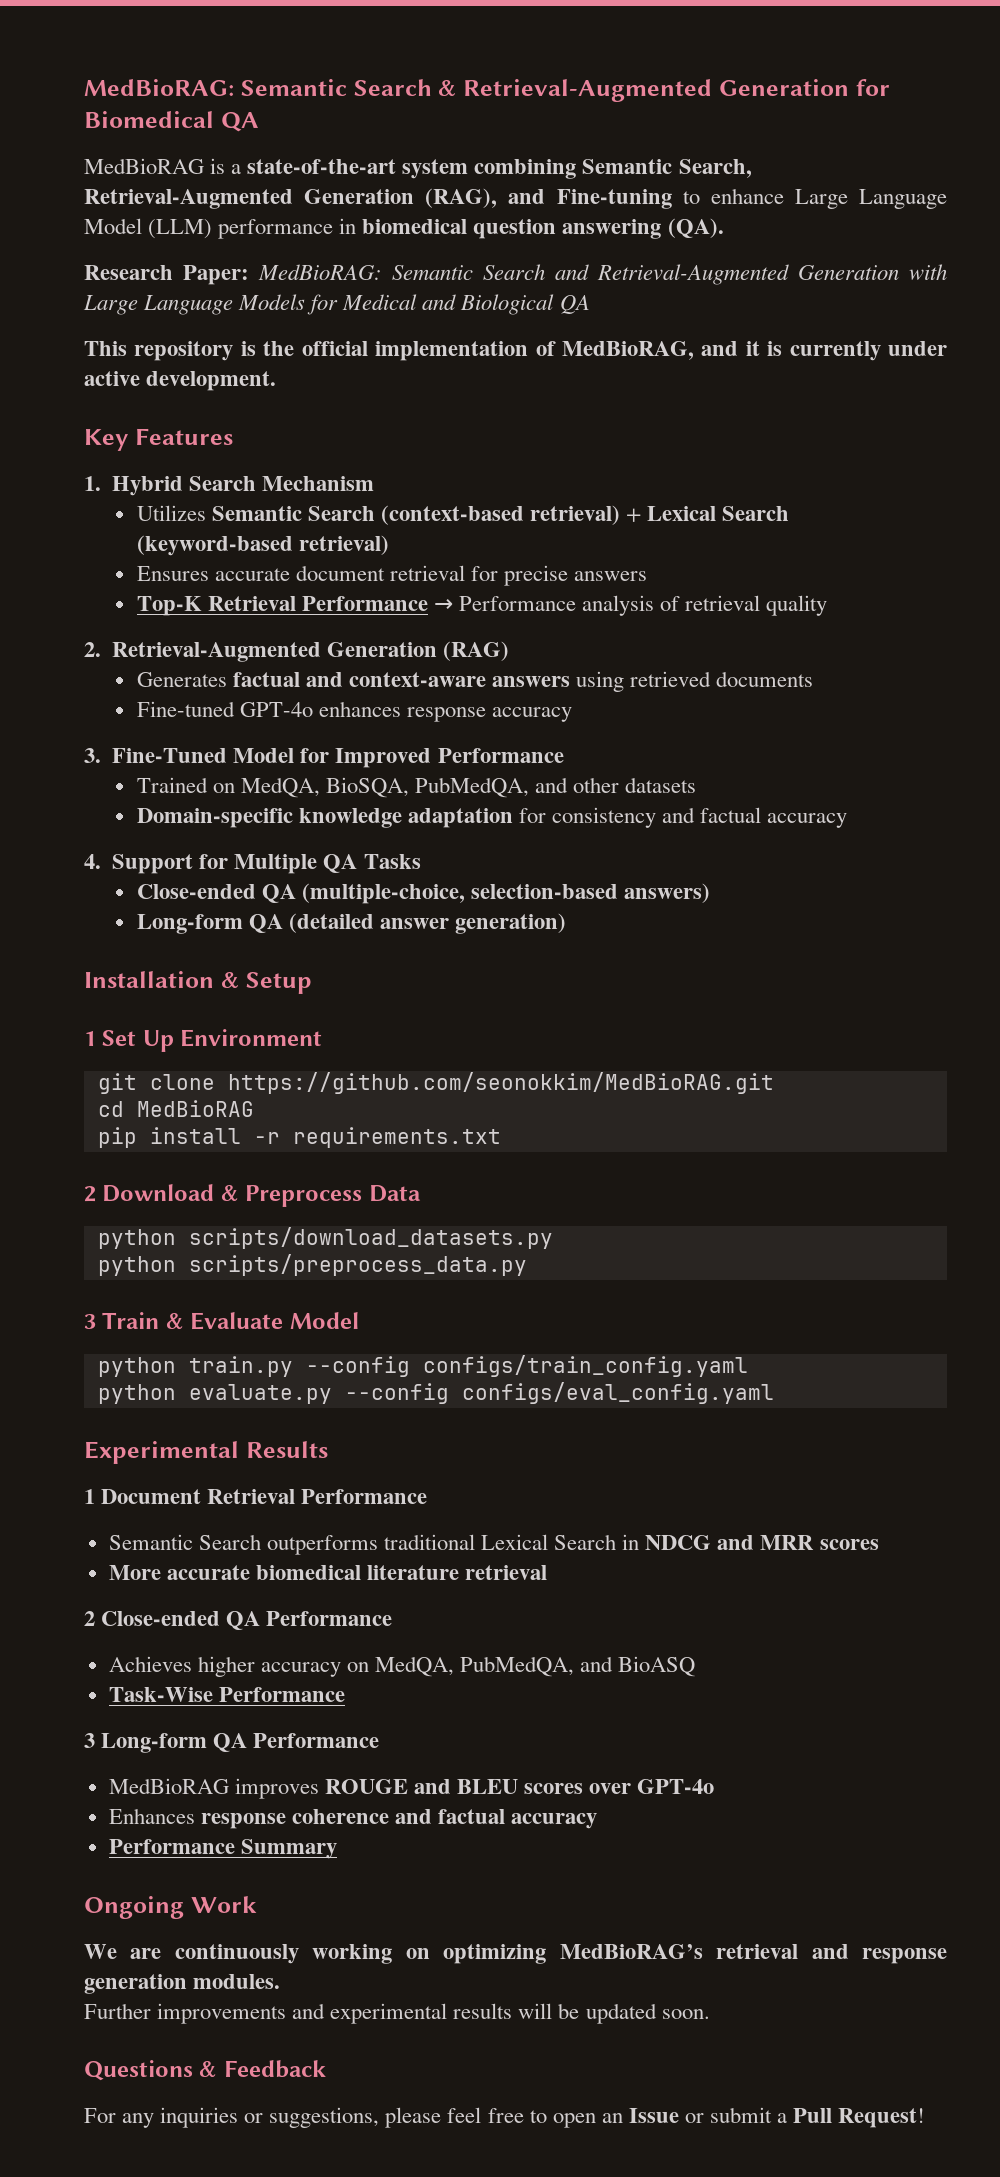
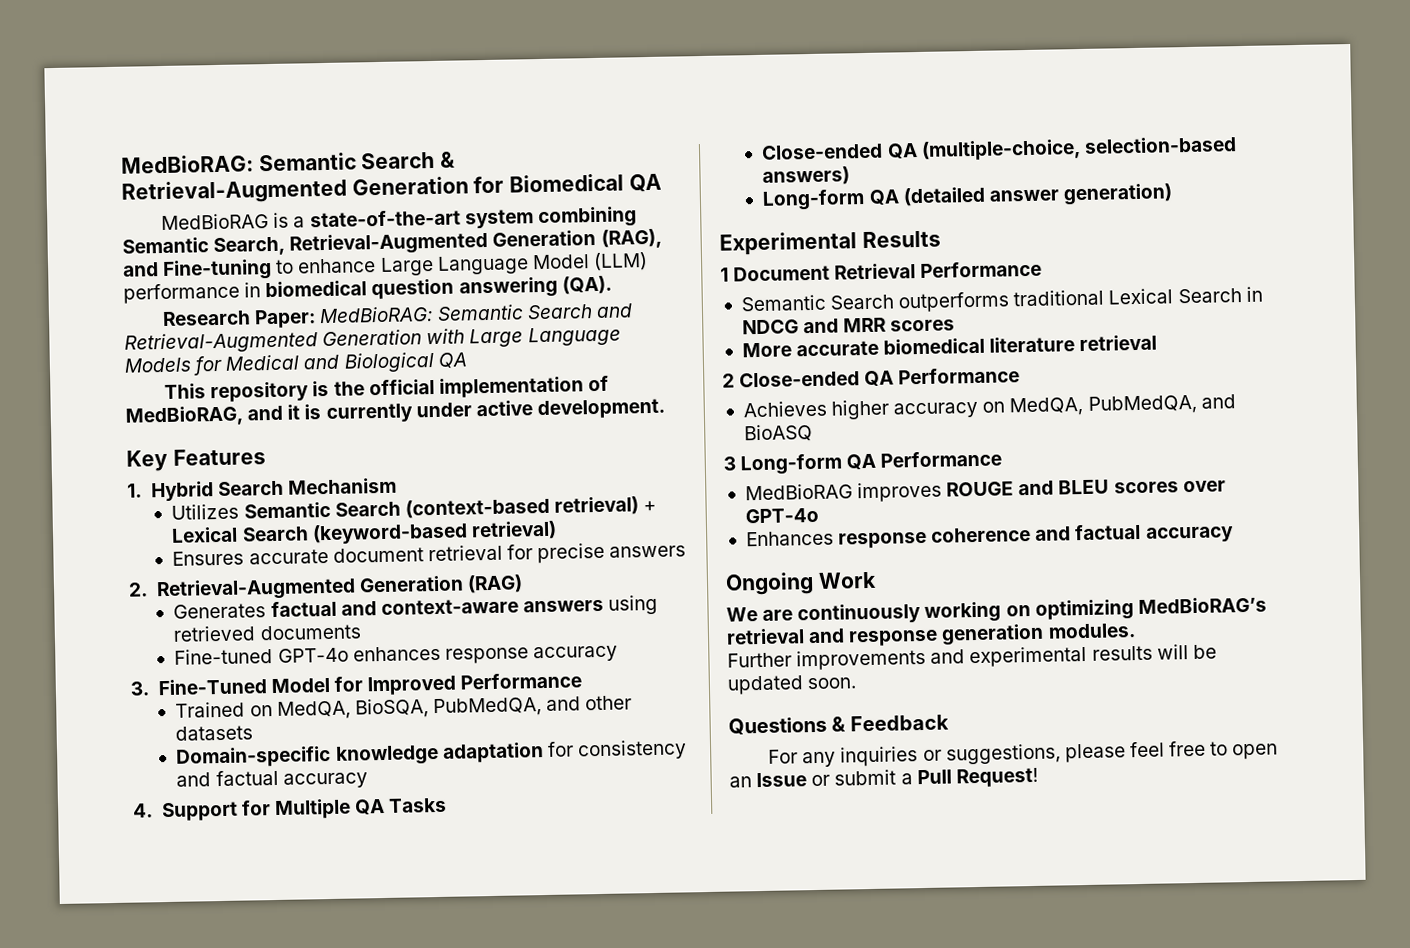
[136,595,828,616] // Top-K Retrieval Performance → Performance analysis of retrieval quality -> (687, 551) none
[84,971,312,994] [84,1029,323,1052] [97,1072,774,1094] [97,1100,254,1117] [97,1127,501,1148] [84,1184,421,1207] [97,1227,553,1249] [97,1254,527,1276] [84,1312,359,1330] [97,1355,748,1377] [97,1382,774,1404] // Installation & Setup // 1 Set Up Environment // git clone https://github.com/seonokkim/MedBioRAG.git // cd MedBioRAG // pip install -r requirements.txt // 2 Download & Preprocess Data // python scripts/download_datasets.py // python scripts/preprocess_data.py // 3 Train & Evaluate Model // python train.py --config configs/train_config.yaml // python evaluate.py --config configs/eval_config.yaml -> (1173, 194) none
[108,1687,345,1702] // Task-Wise Performance -> (813, 433) none
[108,1839,337,1859] // Performance Summary -> (1234, 534) none

